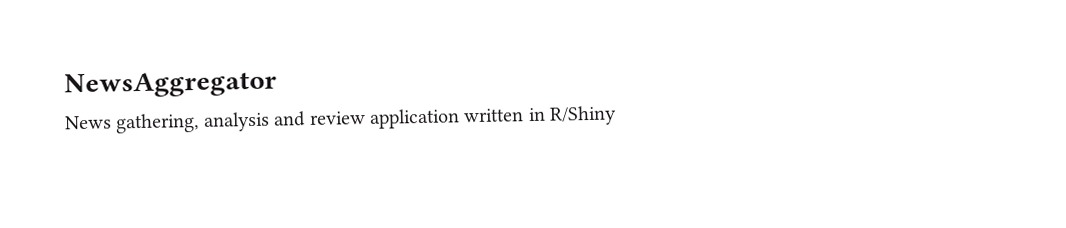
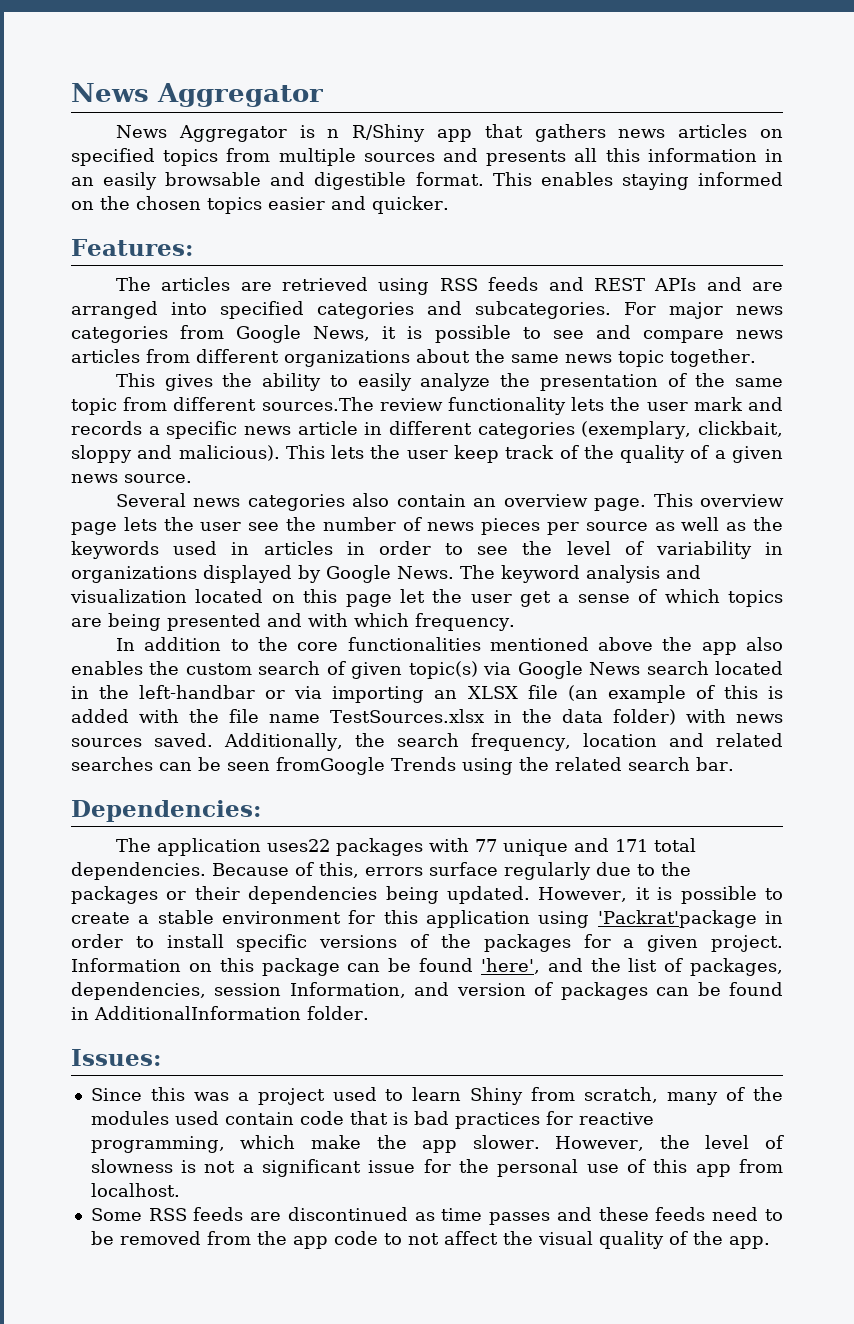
[64,70,277,99] [64,105,618,134] NewsAggregator // News gathering, analysis and review application written in R/Shiny -> [71,83,323,107] [115,124,784,142] [71,148,783,166] [71,172,783,190] [71,196,449,214] [71,239,193,256] [115,277,783,295] [71,301,783,319] [71,325,783,343] [71,349,756,367] [115,373,784,391] [71,397,784,415] [71,421,784,439] [71,445,784,463] [71,474,192,483] [115,493,784,511] [71,517,783,535] [71,541,783,559] [71,565,701,583] [70,589,783,607] [71,613,515,631] [115,637,784,655] [71,661,784,679] [71,685,784,703] [71,709,783,725] [71,733,783,751] [71,757,734,775] [71,800,261,822] [115,838,696,856] [71,862,691,880] [71,886,783,904] [71,910,784,928] [71,934,784,952] [71,958,783,976] [71,982,784,1000] [71,1006,369,1020] [71,1049,161,1066] [90,1087,783,1105] [90,1111,654,1129] [90,1135,784,1153] [90,1159,783,1177] [90,1183,180,1197] [90,1207,783,1225] [90,1231,770,1249] News Aggregator // News Aggregator is n R/Shiny app that gathers news articles on specified topics from multiple sources and presents all this information in an easily browsable and digestible format. This enables staying informed on the chosen topics easier and quicker. // Features: // The articles are retrieved using RSS feeds and REST APIs and are arranged into specified categories and subcategories. For major news categories from Google News, it is possible to see and compare news articles from different organizations about the same news topic together. // This gives the ability to easily analyze the presentation of the same topic from different sources.The review functionality lets the user mark and records a specific news article in different categories (exemplary, clickbait, sloppy and malicious). This lets the user keep track of the quality of a given news source. // Several news categories also contain an overview page. This overview page lets the user see the number of news pieces per source as well as the keywords used in articles in order to see the level of variability in organizations displayed by Google News. The keyword analysis and visualization located on this page let the user get a sense of which topics are being presented and with which frequency. // In addition to the core functionalities mentioned above the app also enables the custom search of given topic(s) via Google News search located in the left-handbar or via importing an XLSX file (an example of this is added with the file name TestSources.xlsx in the data folder) with news sources saved. Additionally, the search frequency, location and related searches can be seen fromGoogle Trends using the related search bar. // Dependencies: // The application uses22 packages with 77 unique and 171 total dependencies. Because of this, errors surface regularly due to the packages or their dependencies being updated. However, it is possible to create a stable environment for this application using 'Packrat'package in order to install specific versions of the packages for a given project. Information on this package can be found 'here', and the list of packages, dependencies, session Information, and version of packages can be found in AdditionalInformation folder. // Issues: // Since this was a project used to learn Shiny from scratch, many of the modules used contain code that is bad practices for reactive programming, which make the app slower. However, the level of slowness is not a significant issue for the personal use of this app from localhost. // Some RSS feeds are discontinued as time passes and these feeds need to be removed from the app code to not affect the visual quality of the app.

